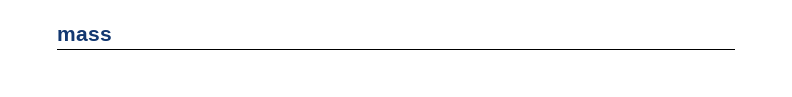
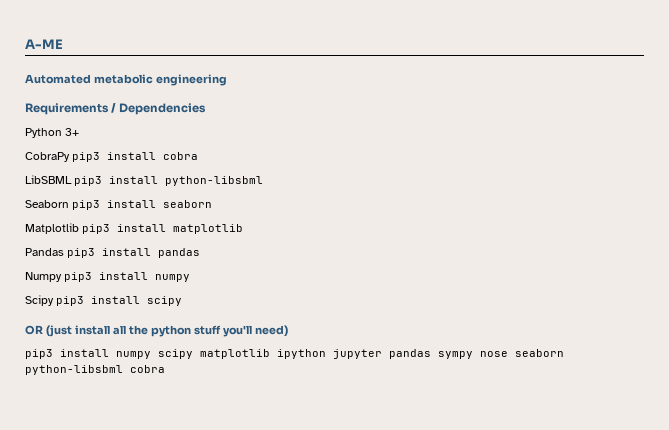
[57,30,112,41] mass -> [25,39,63,49] [25,74,227,86] [25,103,207,115] [25,128,80,138] [25,152,199,162] [25,175,264,186] [25,200,213,210] [25,223,244,234] [25,248,201,258] [25,272,191,282] [25,295,183,306] [25,325,288,337] [25,349,564,359] [25,365,165,375] A-ME // Automated metabolic engineering // Requirements / Dependencies // Python 3+ // CobraPy pip3 install cobra // LibSBML pip3 install python-libsbml // Seaborn pip3 install seaborn // Matplotlib pip3 install matplotlib // Pandas pip3 install pandas // Numpy pip3 install numpy // Scipy pip3 install scipy // OR (just install all the python stuff you'll need) // pip3 install numpy scipy matplotlib ipython jupyter pandas sympy nose seaborn python-libsbml cobra

